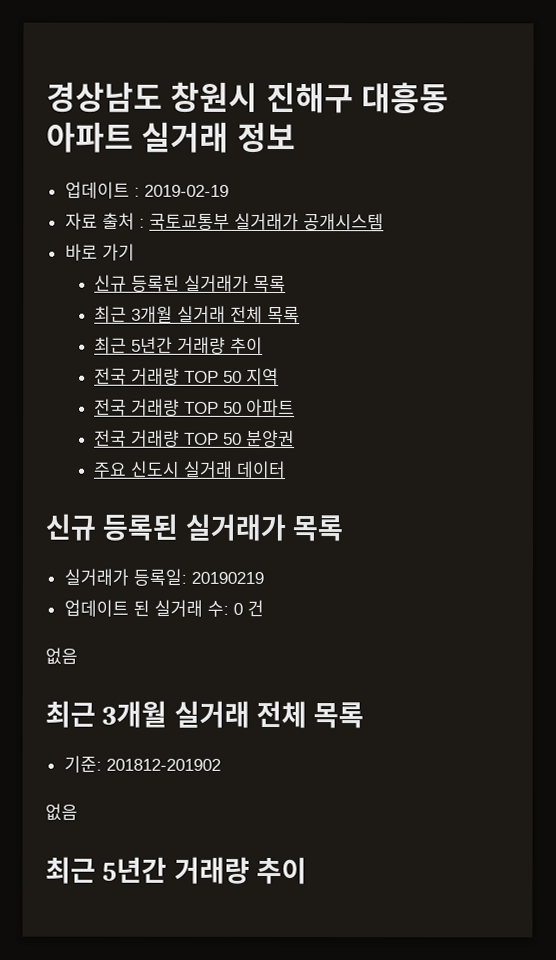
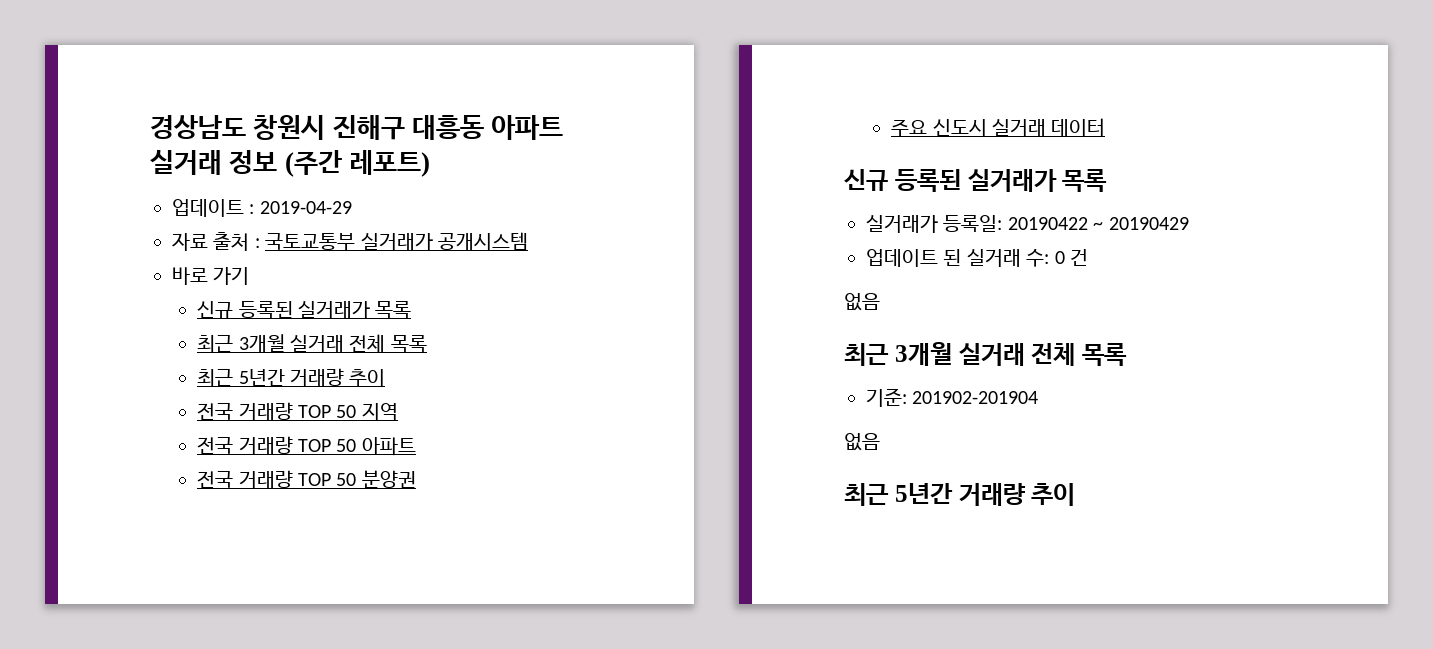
(296, 137) none -> [284,150,430,177] (주간 레포트)
[143,184,229,197] 2019-02-19 -> [259,201,352,214] 2019-04-29
[190,571,264,584] 20190219 -> [1007,217,1189,230] 20190422 ~ 20190429
[105,758,221,771] 201812-201902 -> [912,391,1039,404] 201902-201904

